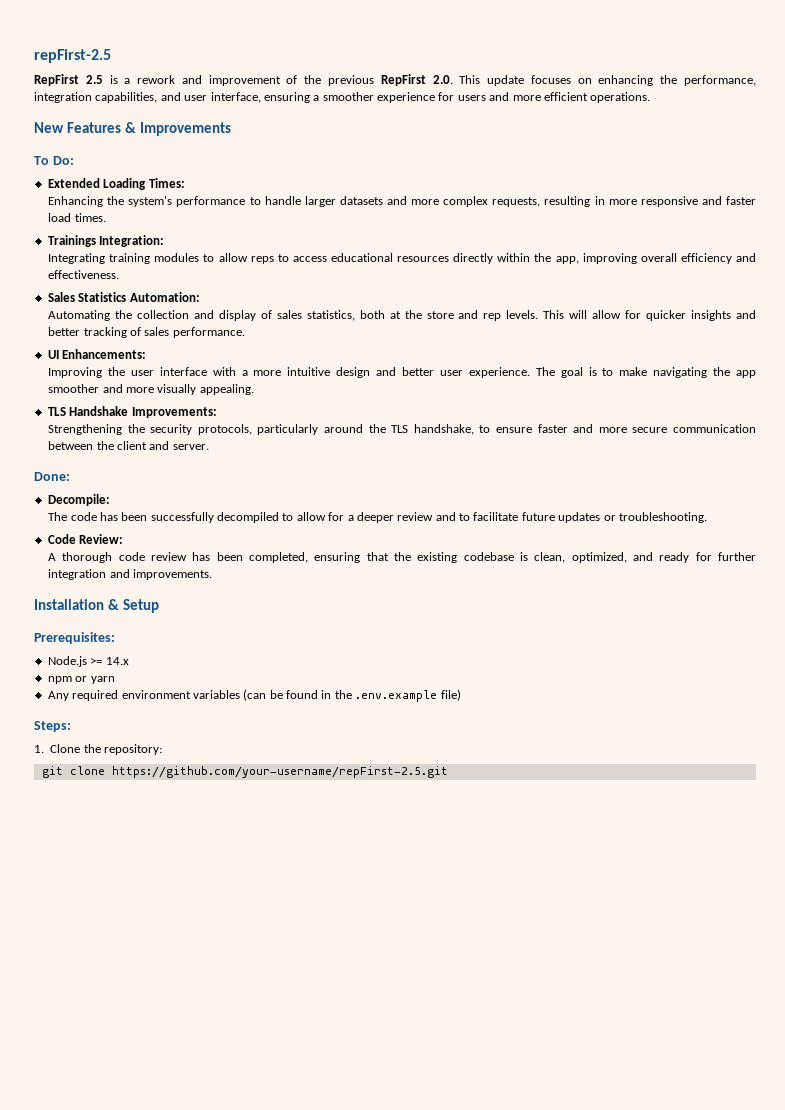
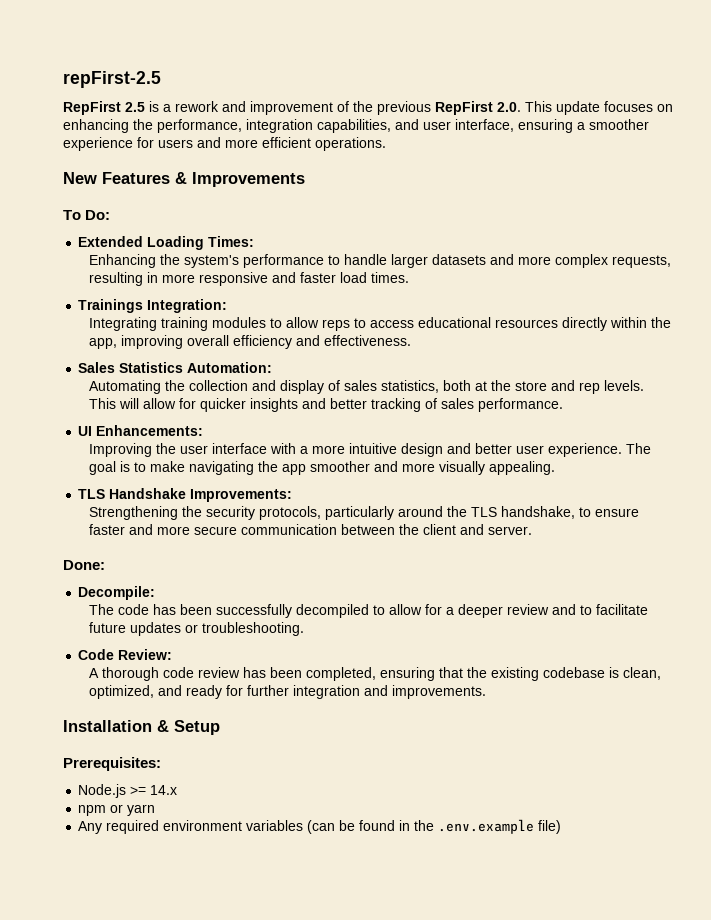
[34,721,71,732] [34,744,162,755] [41,766,448,778] // Steps: // 1. Clone the repository: // git clone https://github.com/your-username/repFirst-2.5.git -> (562, 827) none

